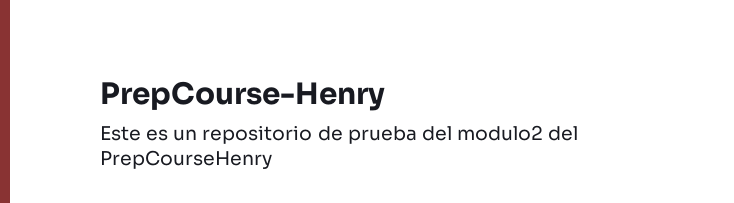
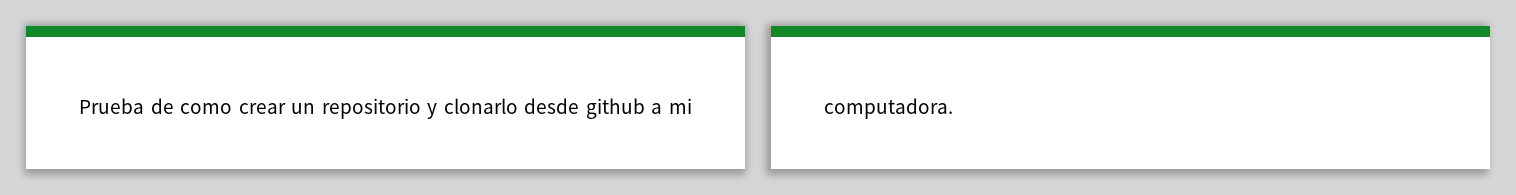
[100,81,385,111] [100,125,579,144] [100,150,272,169] PrepCourse-Henry // Este es un repositorio de prueba del modulo2 del PrepCourseHenry -> [79,98,953,119] Prueba de como crear un repositorio y clonarlo desde github a mi computadora.

